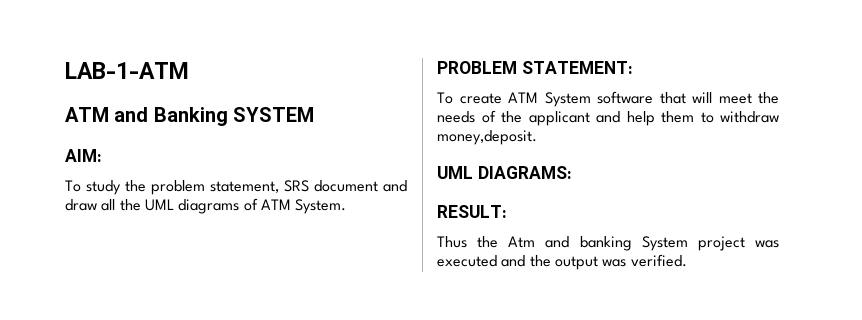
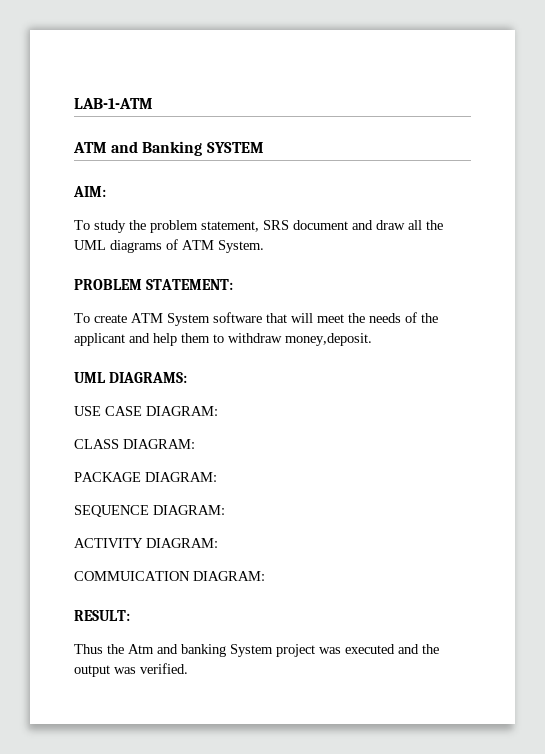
(572, 172) none -> [74,406,218,416] [74,439,195,449] [74,472,217,482] [74,505,225,517] [74,538,218,548] [74,571,265,581] // USE CASE DIAGRAM: // CLASS DIAGRAM: // PACKAGE DIAGRAM: // SEQUENCE DIAGRAM: // ACTIVITY DIAGRAM: // COMMUICATION DIAGRAM:

